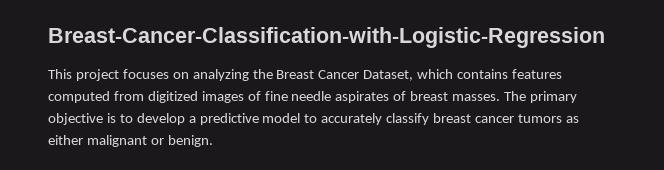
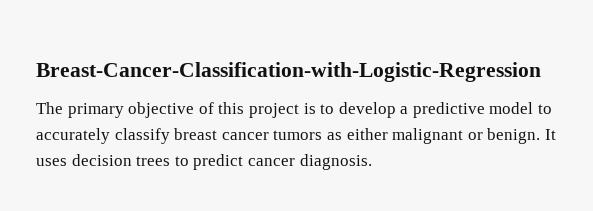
[48,69,563,81] [48,91,577,103] [48,113,103,125] This project focuses on analyzing the Breast Cancer Dataset, which contains features computed from digitized images of fine needle aspirates of breast masses. The primary objective -> [36,102,299,118] The primary objective of this project
(213, 141) none -> [544,129,556,140] [36,154,372,170] It uses decision trees to predict cancer diagnosis.

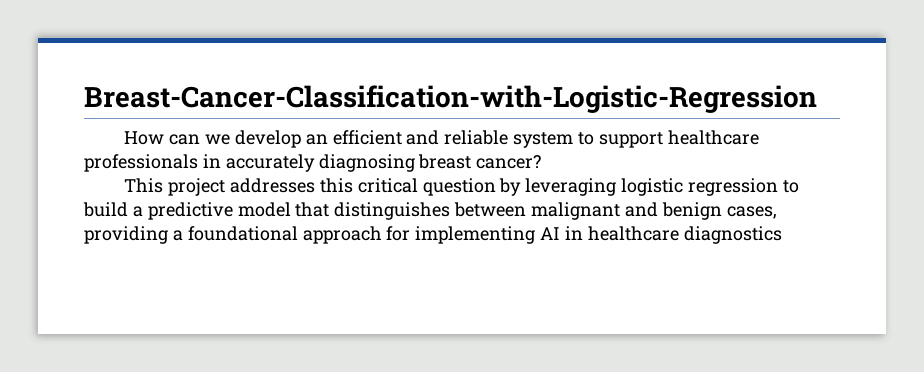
[36,102,553,118] [36,128,556,144] [36,154,372,170] The primary objective of this project is to develop a predictive model to accurately classify breast cancer tumors as either malignant or benign. It uses decision trees to predict cancer diagnosis. -> [124,130,759,148] [84,154,542,172] [124,178,799,196] [83,202,777,220] [84,226,782,244] How can we develop an efficient and reliable system to support healthcare professionals in accurately diagnosing breast cancer? // This project addresses this critical question by leveraging logistic regression to build a predictive model that distinguishes between malignant and benign cases, providing a foundational approach for implementing AI in healthcare diagnostics

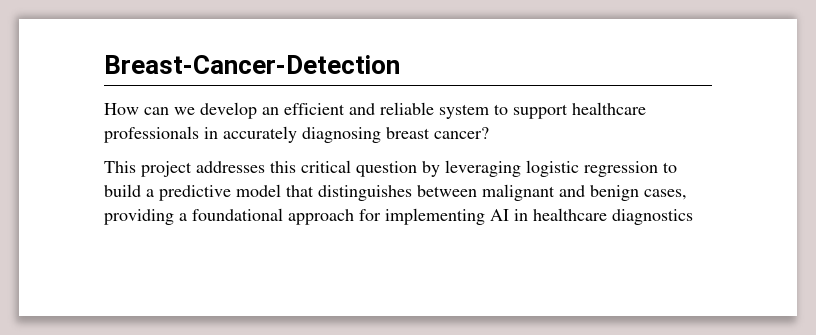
[84,85,817,113] Breast-Cancer-Classification-with-Logistic-Regression -> [104,55,400,74] Breast-Cancer-Detection

